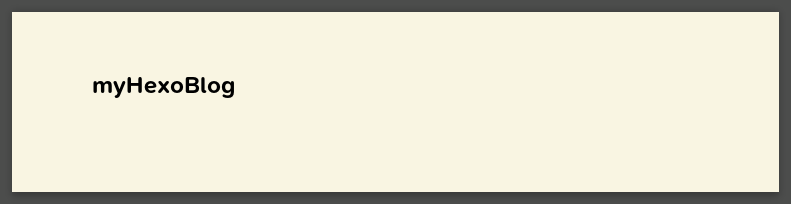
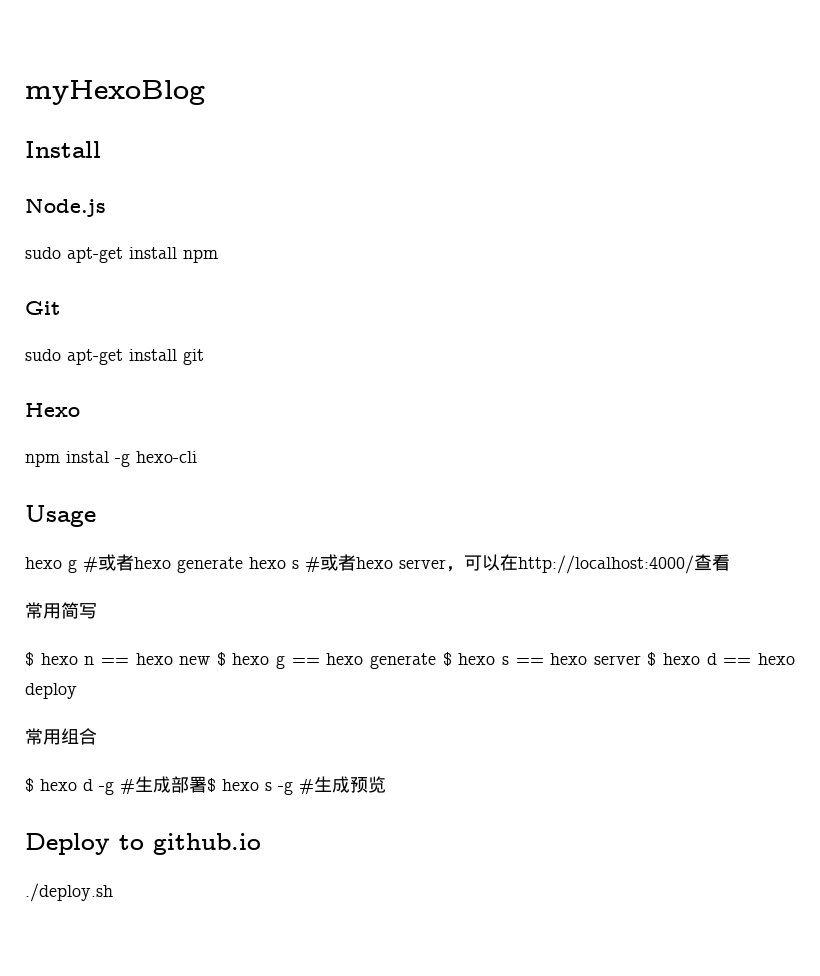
(235, 87) none -> [25,141,101,158] [25,198,106,217] [25,247,218,263] [25,301,60,315] [25,349,204,365] [25,403,80,417] [25,451,197,467] [25,505,96,527] [25,554,730,574] [25,602,97,619] [25,652,795,669] [25,683,77,699] [25,728,97,745] [25,776,386,795] [25,833,261,855] [25,883,113,902] // Install // Node.js // sudo apt-get install npm // Git // sudo apt-get install git // Hexo // npm instal -g hexo-cli // Usage // hexo g #或者hexo generate hexo s #或者hexo server，可以在http://localhost:4000/查看 // 常用简写 // $ hexo n == hexo new $ hexo g == hexo generate $ hexo s == hexo server $ hexo d == hexo deploy // 常用组合 // $ hexo d -g #生成部署$ hexo s -g #生成预览 // Deploy to github.io // ./deploy.sh

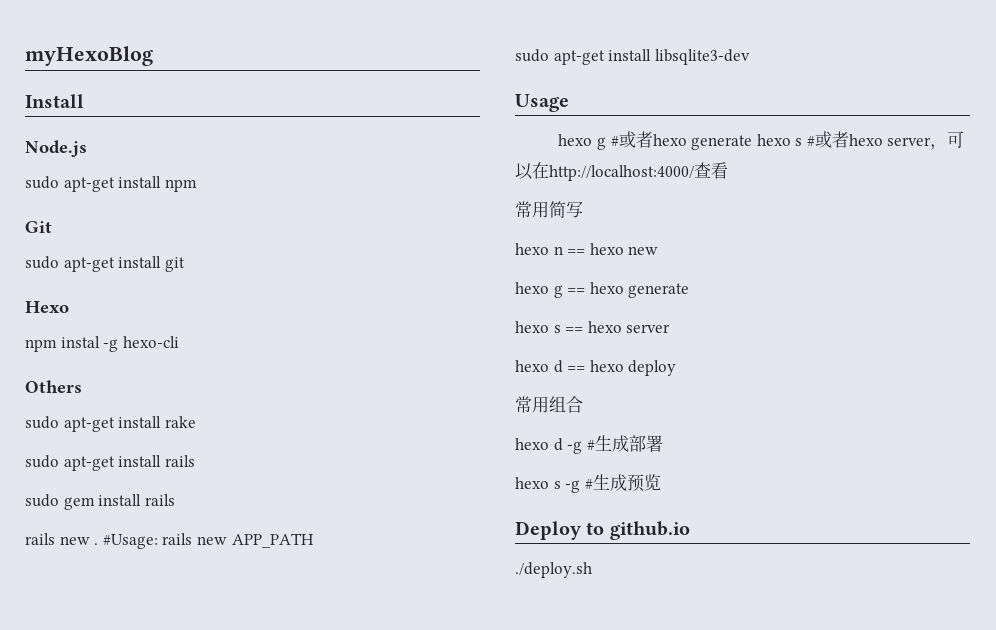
(197, 457) none -> [25,380,82,393] [25,416,196,432] [25,455,195,471] [25,494,175,510] [25,533,314,549] [515,49,750,65] // Others // sudo apt-get install rake // sudo apt-get install rails // sudo gem install rails // rails new . #Usage: rails new APP_PATH // sudo apt-get install libsqlite3-dev
[25,652,34,666] $ -> (583, 209) none
[216,652,226,666] $ -> (659, 250) //
[442,652,452,666] $ -> (690, 290) //
[647,652,657,666] $ -> (671, 328) //
[25,778,34,792] $ -> (583, 404) none
[207,778,216,792] $ -> (663, 443) //

